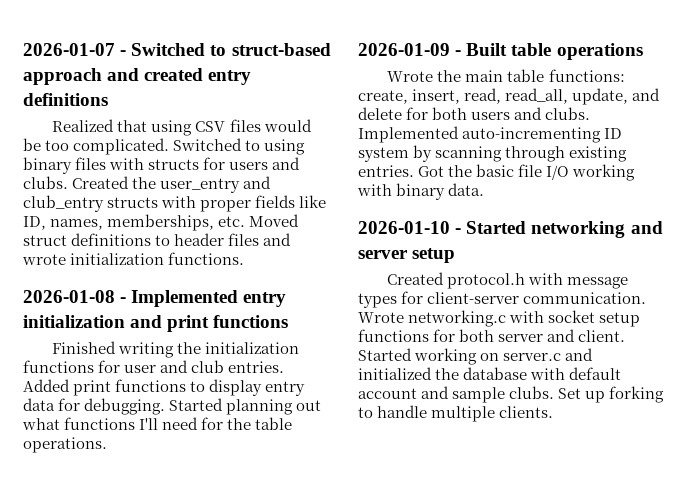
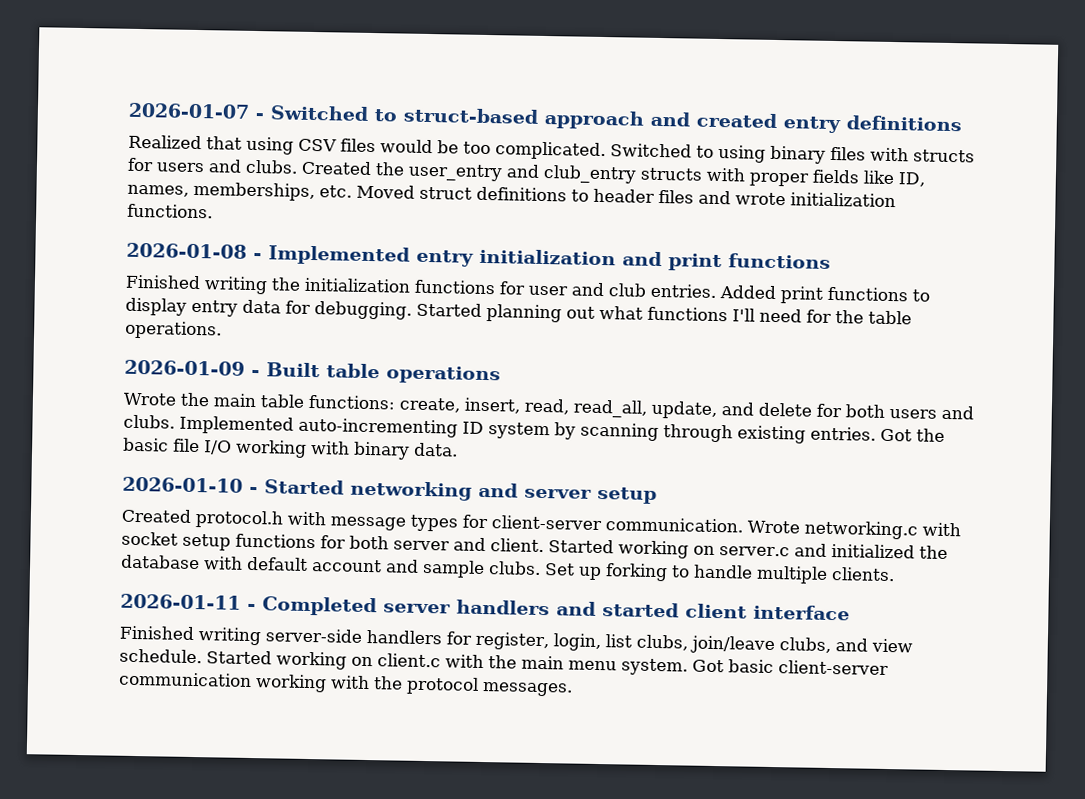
(554, 412) none -> [120,593,850,621] [119,625,913,655] [119,648,889,676] [119,671,573,697] // 2026-01-11 - Completed server handlers and started client interface // Finished writing server-side handlers for register, login, list clubs, join/leave clubs, and view schedule. Started working on client.c with the main menu system. Got basic client-server communication working with the protocol messages.

